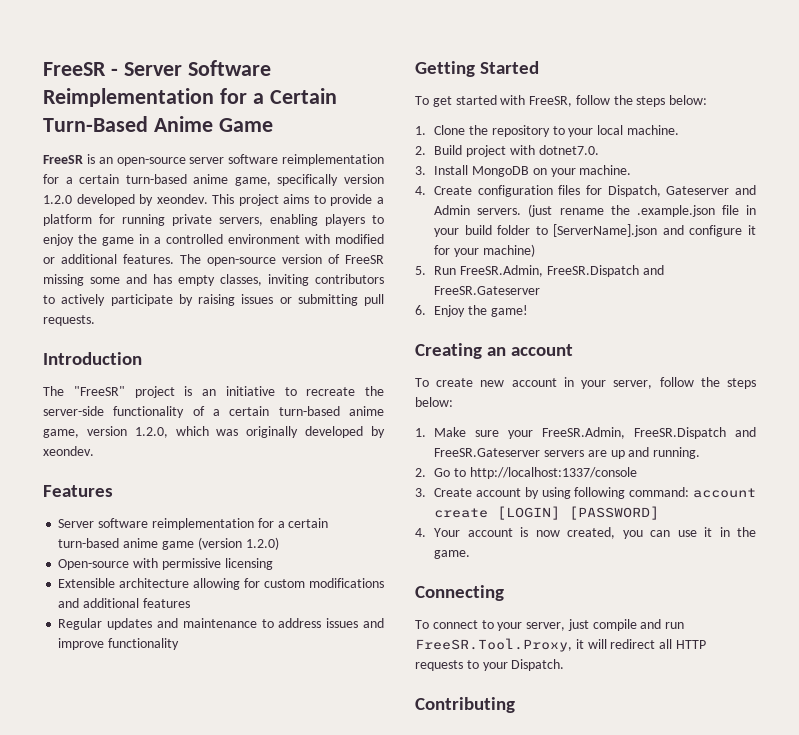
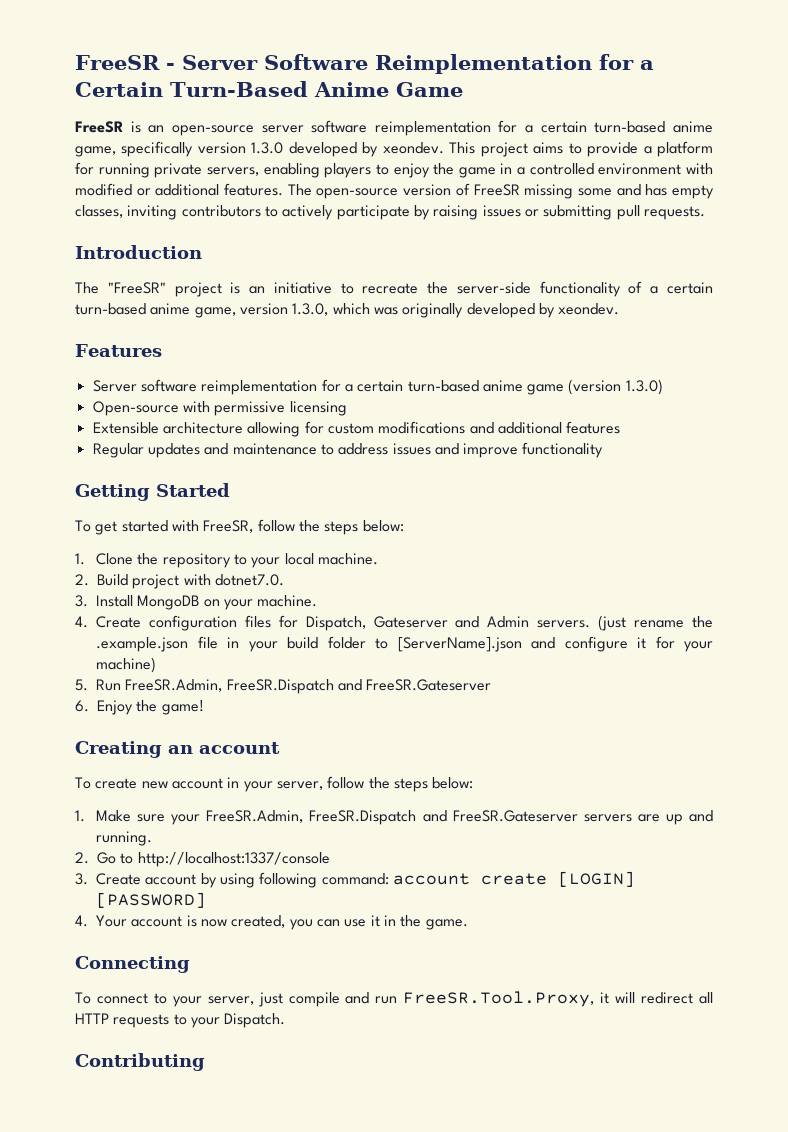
[43,195,72,204] 1.2.0 -> [251,142,284,154] 1.3.0
[134,427,168,438] 1.2.0, -> [292,303,329,316] 1.3.0,
[245,537,279,550] 1.2.0) -> [625,379,663,395] 1.3.0)

